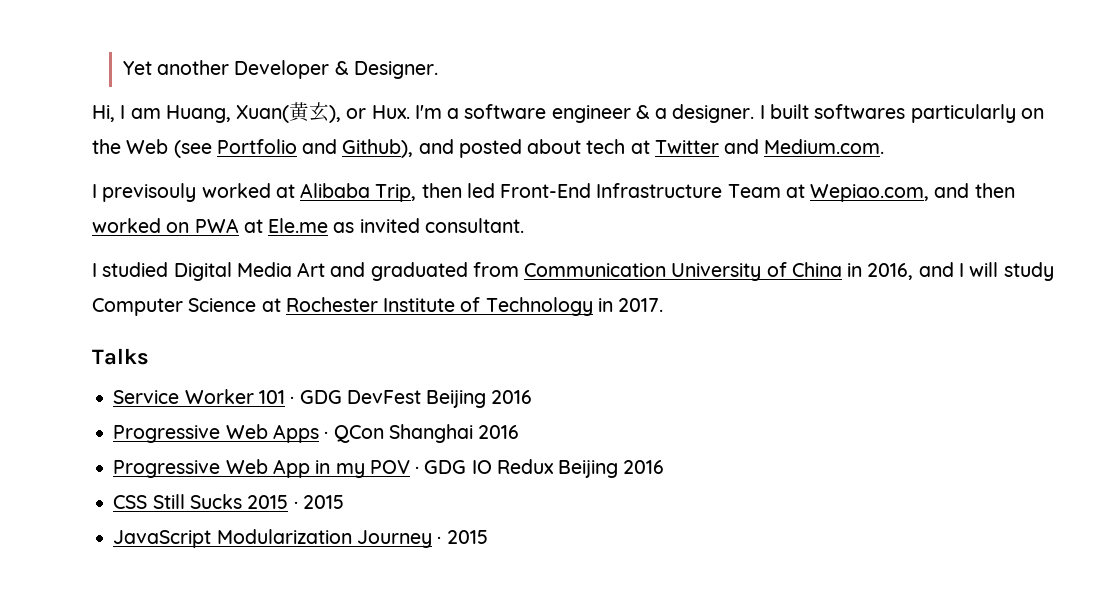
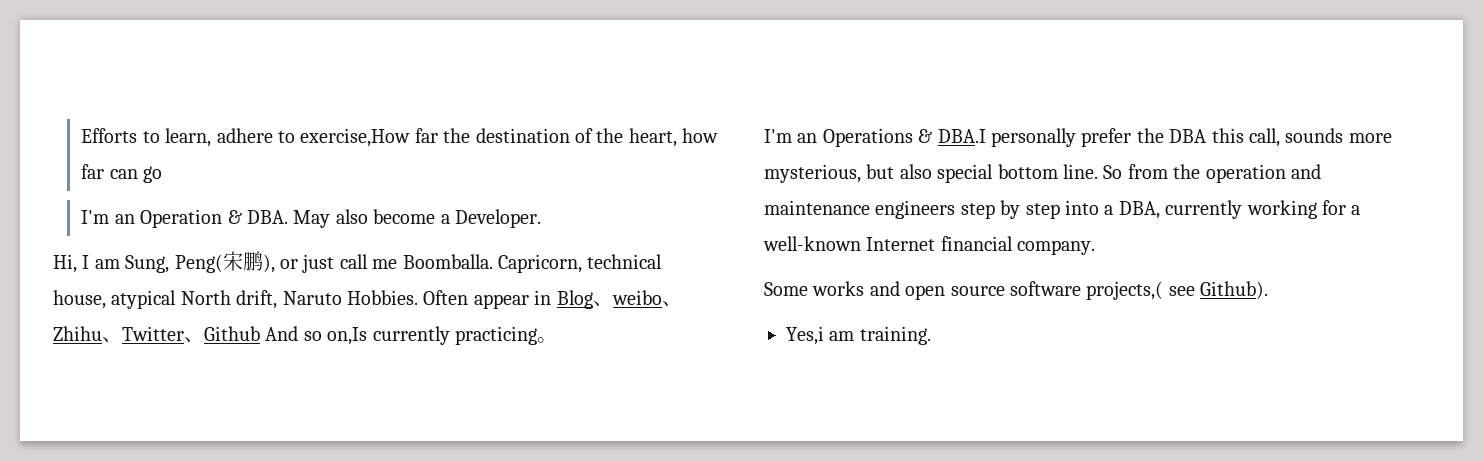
[122,60,438,79] [92,102,1044,123] [92,139,885,158] [92,183,1015,202] [92,218,524,233] [92,262,1054,281] [92,297,664,316] [92,348,149,365] [113,389,533,408] [113,424,520,443] [113,459,665,478] [113,494,344,509] [113,529,488,548] Yet another Developer & Designer. // Hi, I am Huang, Xuan(黄玄), or Hux. I'm a software engineer & a designer. I built softwares particularly on the Web (see Portfolio and Github), and posted about tech at Twitter and Medium.com. // I previsouly worked at Alibaba Trip, then led Front-End Infrastructure Team at Wepiao.com, and then worked on PWA at Ele.me as invited consultant. // I studied Digital Media Art and graduated from Communication University of China in 2016, and I will study Computer Science at Rochester Institute of Technology in 2017. // Talks // Service Worker 101 · GDG DevFest Beijing 2016 // Progressive Web Apps · QCon Shanghai 2016 // Progressive Web App in my POV · GDG IO Redux Beijing 2016 // CSS Still Sucks 2015 · 2015 // JavaScript Modularization Journey · 2015 -> [81,128,719,147] [81,164,163,183] [81,209,542,228] [53,251,663,273] [53,290,682,309] [53,326,557,345] [764,128,1392,147] [764,164,1321,183] [764,200,1361,219] [763,236,1096,255] [764,281,1269,300] [786,326,931,345] Efforts to learn, adhere to exercise,How far the destination of the heart, how far can go // I'm an Operation & DBA. May also become a Developer. // Hi, I am Sung, Peng(宋鹏), or just call me Boomballa. Capricorn, technical house, atypical North drift, Naruto Hobbies. Often appear in Blog、weibo、Zhihu、Twitter、Github And so on,Is currently practicing。 // I'm an Operations & DBA.I personally prefer the DBA this call, sounds more mysterious, but also special bottom line. So from the operation and maintenance engineers step by step into a DBA, currently working for a well-known Internet financial company. // Some works and open source software projects,( see Github). // Yes,i am training.

